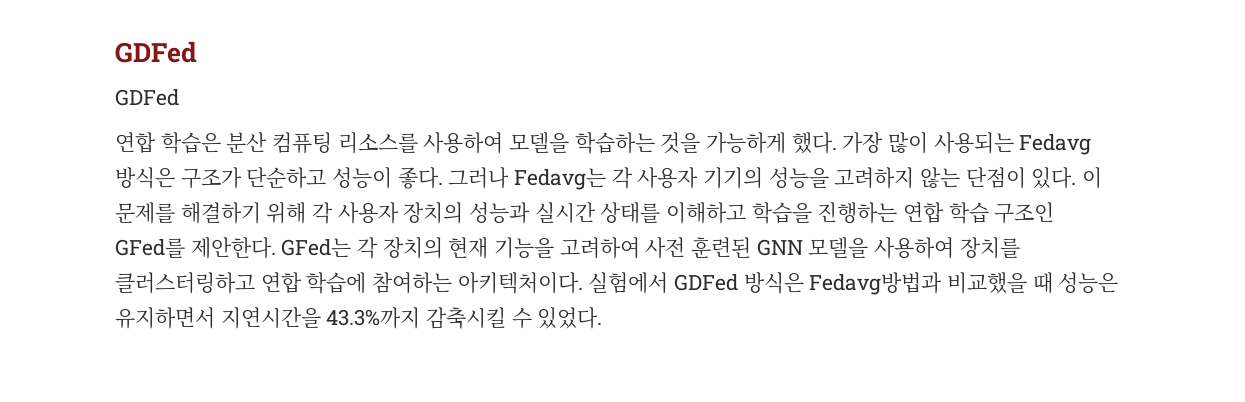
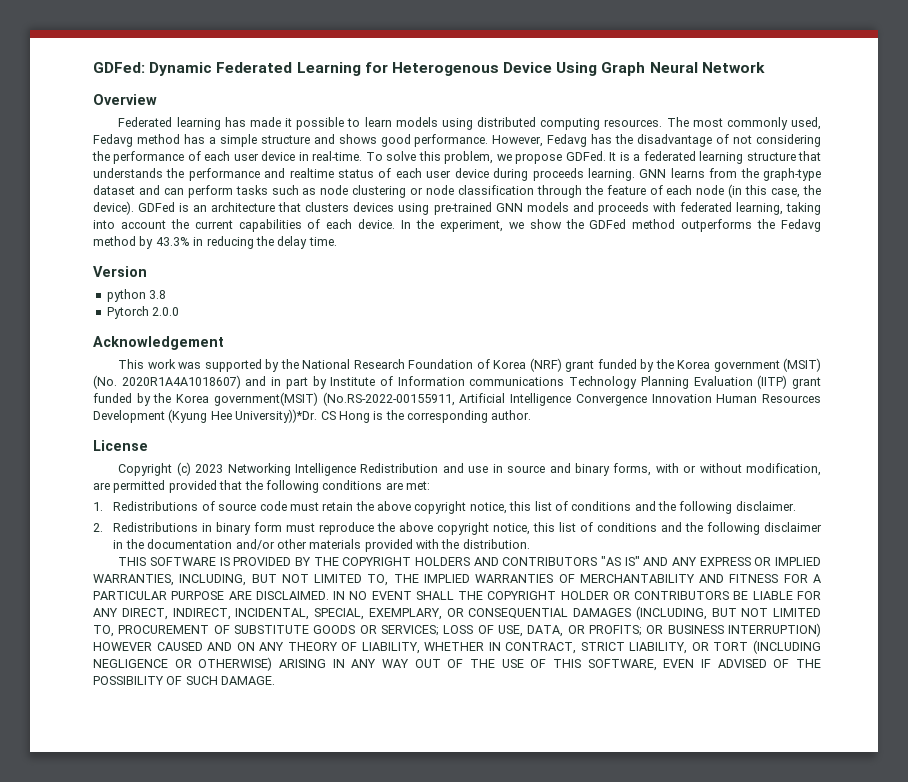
[115,41,197,63] [115,89,179,106] [115,132,1092,155] [115,167,1103,190] [115,202,1055,224] [115,237,1020,259] [115,272,1119,295] [115,307,603,329] GDFed // GDFed // 연합 학습은 분산 컴퓨팅 리소스를 사용하여 모델을 학습하는 것을 가능하게 했다. 가장 많이 사용되는 Fedavg 방식은 구조가 단순하고 성능이 좋다. 그러나 Fedavg는 각 사용자 기기의 성능을 고려하지 않는 단점이 있다. 이 문제를 해결하기 위해 각 사용자 장치의 성능과 실시간 상태를 이해하고 학습을 진행하는 연합 학습 구조인 GFed를 제안한다. GFed는 각 장치의 현재 기능을 고려하여 사전 훈련된 GNN 모델을 사용하여 장치를 클러스터링하고 연합 학습에 참여하는 아키텍처이다. 실험에서 GDFed 방식은 Fedavg방법과 비교했을 때 성능은 유지하면서 지연시간을 43.3%까지 감축시킬 수 있었다. -> [93,62,765,76] [93,94,157,105] [118,117,821,130] [93,134,822,147] [92,151,822,164] [93,168,821,181] [93,184,822,198] [93,201,821,215] [93,219,822,232] [93,236,337,249] [93,266,147,277] [106,289,167,302] [106,306,180,319] [93,336,224,350] [118,358,821,372] [93,375,821,389] [93,392,822,406] [93,409,532,423] [93,440,148,451] [118,462,821,476] [93,480,430,493] [93,501,796,514] [93,522,822,535] [113,539,530,552] [118,556,821,566] [93,574,822,586] [93,591,821,600] [93,606,821,620] [93,623,821,637] [93,640,821,654] [93,657,821,671] [93,676,276,685] GDFed: Dynamic Federated Learning for Heterogenous Device Using Graph Neural Network // Overview // Federated learning has made it possible to learn models using distributed computing resources. The most commonly used, Fedavg method has a simple structure and shows good performance. However, Fedavg has the disadvantage of not considering the performance of each user device in real-time. To solve this problem, we propose GDFed. It is a federated learning structure that understands the performance and realtime status of each user device during proceeds learning. GNN learns from the graph-type dataset and can perform tasks such as node clustering or node classification through the feature of each node (in this case, the device). GDFed is an architecture that clusters devices using pre-trained GNN models and proceeds with federated learning, taking into account the current capabilities of each device. In the experiment, we show the GDFed method outperforms the Fedavg method by 43.3% in reducing the delay time. // Version // python 3.8 // Pytorch 2.0.0 // Acknowledgement // This work was supported by the National Research Foundation of Korea (NRF) grant funded by the Korea government (MSIT) (No. 2020R1A4A1018607) and in part by Institute of Information communications Technology Planning Evaluation (IITP) grant funded by the Korea government(MSIT) (No.RS-2022-00155911, Artificial Intelligence Convergence Innovation Human Resources Development (Kyung Hee University))*Dr. CS Hong is the corresponding author. // License // Copyright (c) 2023 Networking Intelligence Redistribution and use in source and binary forms, with or without modification, are permitted provided that the following conditions are met: // 1. Redistributions of source code must retain the above copyright notice, this list of conditions and the following disclaimer. // 2. Redistributions in binary form must reproduce the above copyright notice, this list of conditions and the following disclaimer in the documentation and/or other materials provided with the distribution. // THIS SOFTWARE IS PROVIDED BY THE COPYRIGHT HOLDERS AND CONTRIBUTORS "AS IS" AND ANY EXPRESS OR IMPLIED WARRANTIES, INCLUDING, BUT NOT LIMITED TO, THE IMPLIED WARRANTIES OF MERCHANTABILITY AND FITNESS FOR A PARTICULAR PURPOSE ARE DISCLAIMED. IN NO EVENT SHALL THE COPYRIGHT HOLDER OR CONTRIBUTORS BE LIABLE FOR ANY DIRECT, INDIRECT, INCIDENTAL, SPECIAL, EXEMPLARY, OR CONSEQUENTIAL DAMAGES (INCLUDING, BUT NOT LIMITED TO, PROCUREMENT OF SUBSTITUTE GOODS OR SERVICES; LOSS OF USE, DATA, OR PROFITS; OR BUSINESS INTERRUPTION) HOWEVER CAUSED AND ON ANY THEORY OF LIABILITY, WHETHER IN CONTRACT, STRICT LIABILITY, OR TORT (INCLUDING NEGLIGENCE OR OTHERWISE) ARISING IN ANY WAY OUT OF THE USE OF THIS SOFTWARE, EVEN IF ADVISED OF THE POSSIBILITY OF SUCH DAMAGE.

